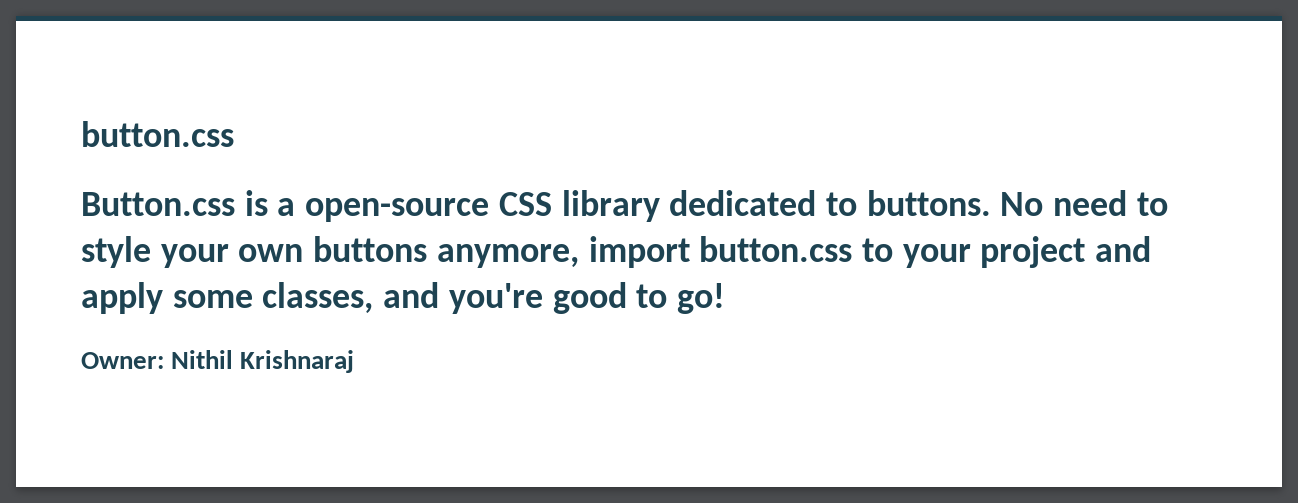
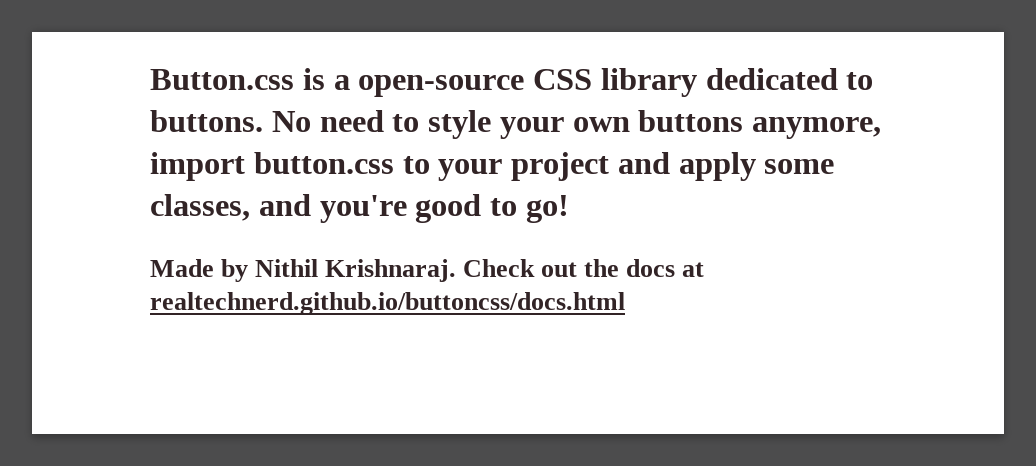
[81,121,234,147] button.css // -> (150, 79) none
[81,350,355,373] Owner: Nithil Krishnaraj -> [150,259,705,282] [150,292,625,315] Made by Nithil Krishnaraj. Check out the docs at realtechnerd.github.io/buttoncss/docs.html

